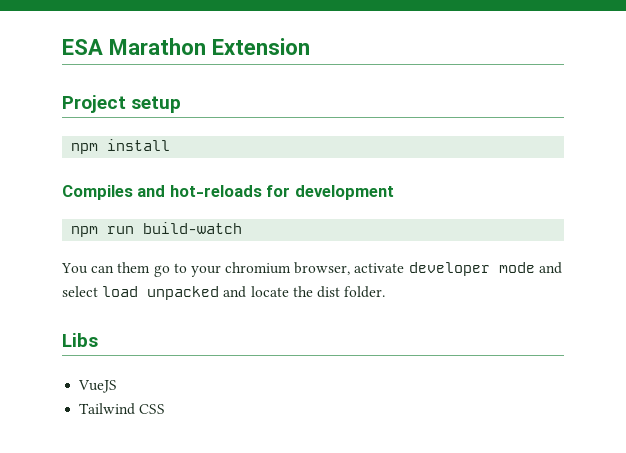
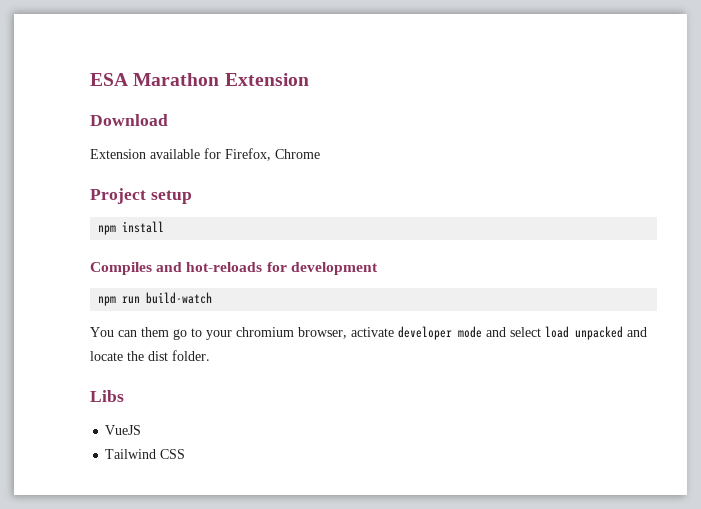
(310, 46) none -> [90,114,168,126] [90,148,320,161] // Download // Extension available for Firefox, Chrome

